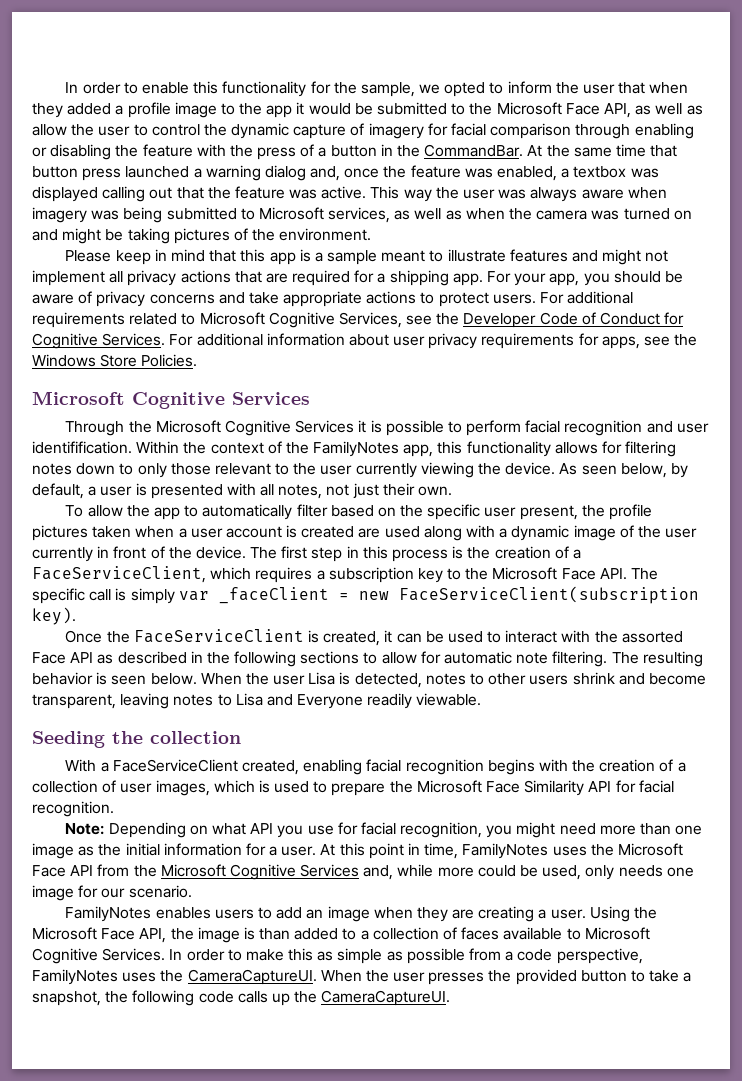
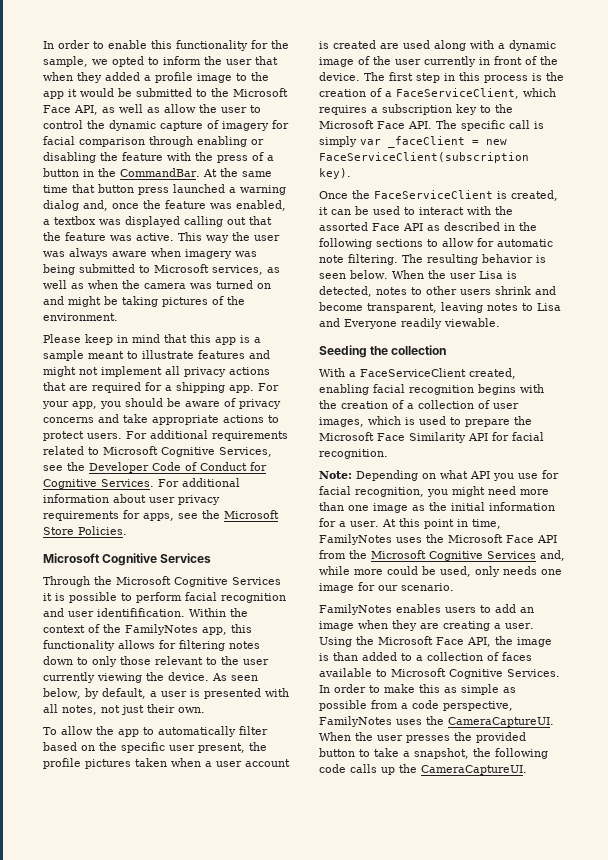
[32,354,96,367] Windows -> [224,510,279,519] Microsoft

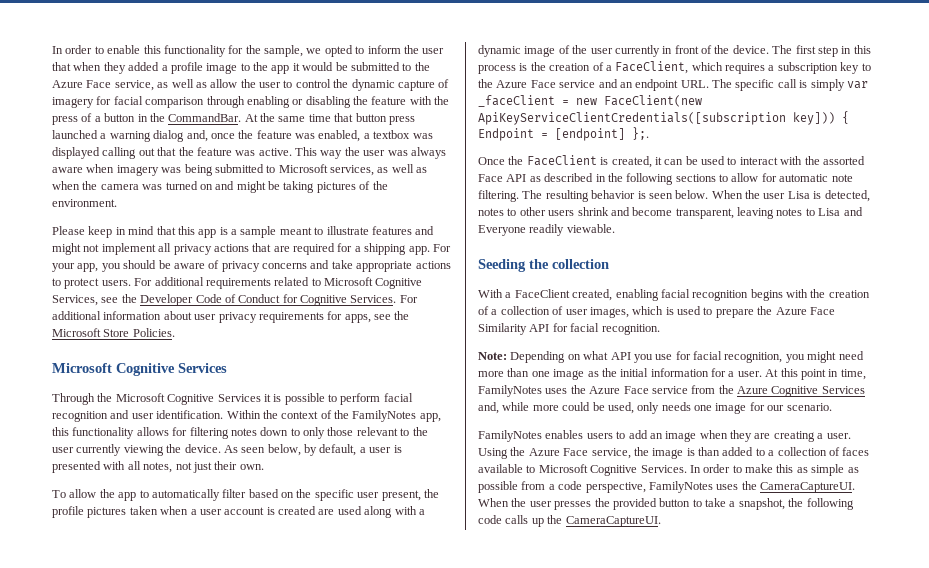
[233,88,288,97] [43,105,98,115] Microsoft Face API, -> [52,80,154,91] Azure Face service,
[97,608,185,617] identifification. -> [156,410,224,419] identification.
[396,88,519,99] FaceServiceClient, -> [615,61,689,74] FaceClient,
[319,120,432,129] Microsoft Face API. -> [496,79,709,91] Azure Face service and an endpoint URL.
[319,152,529,163] [319,168,351,179] FaceServiceClient(subscription key). -> [604,95,702,107] [478,111,849,125] [478,127,649,141] FaceClient(new ApiKeyServiceClientCredentials([subscription key])) { Endpoint = [endpoint] };.
[374,190,493,199] FaceServiceClient -> [526,155,597,166] FaceClient
[360,368,466,377] FaceServiceClient -> [514,289,570,298] FaceClient
[319,432,374,441] Microsoft -> [775,307,807,315] Azure
[448,534,557,543] Microsoft Face API -> [589,386,688,394] Azure Face service
[371,550,426,559] Microsoft -> [737,386,768,394] Azure
[378,636,491,647] Microsoft Face API, -> [528,448,631,459] Azure Face service,

